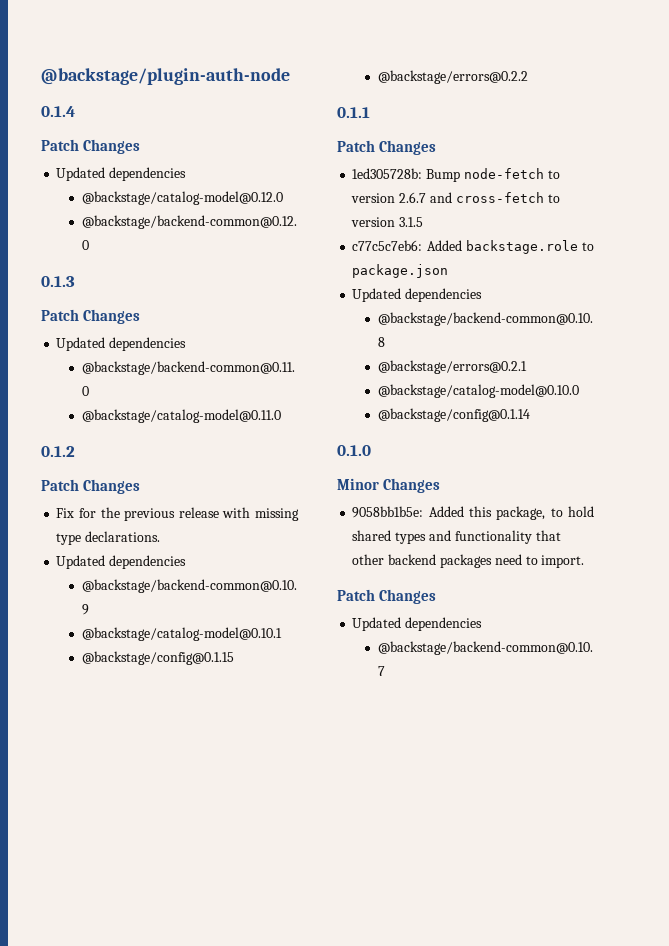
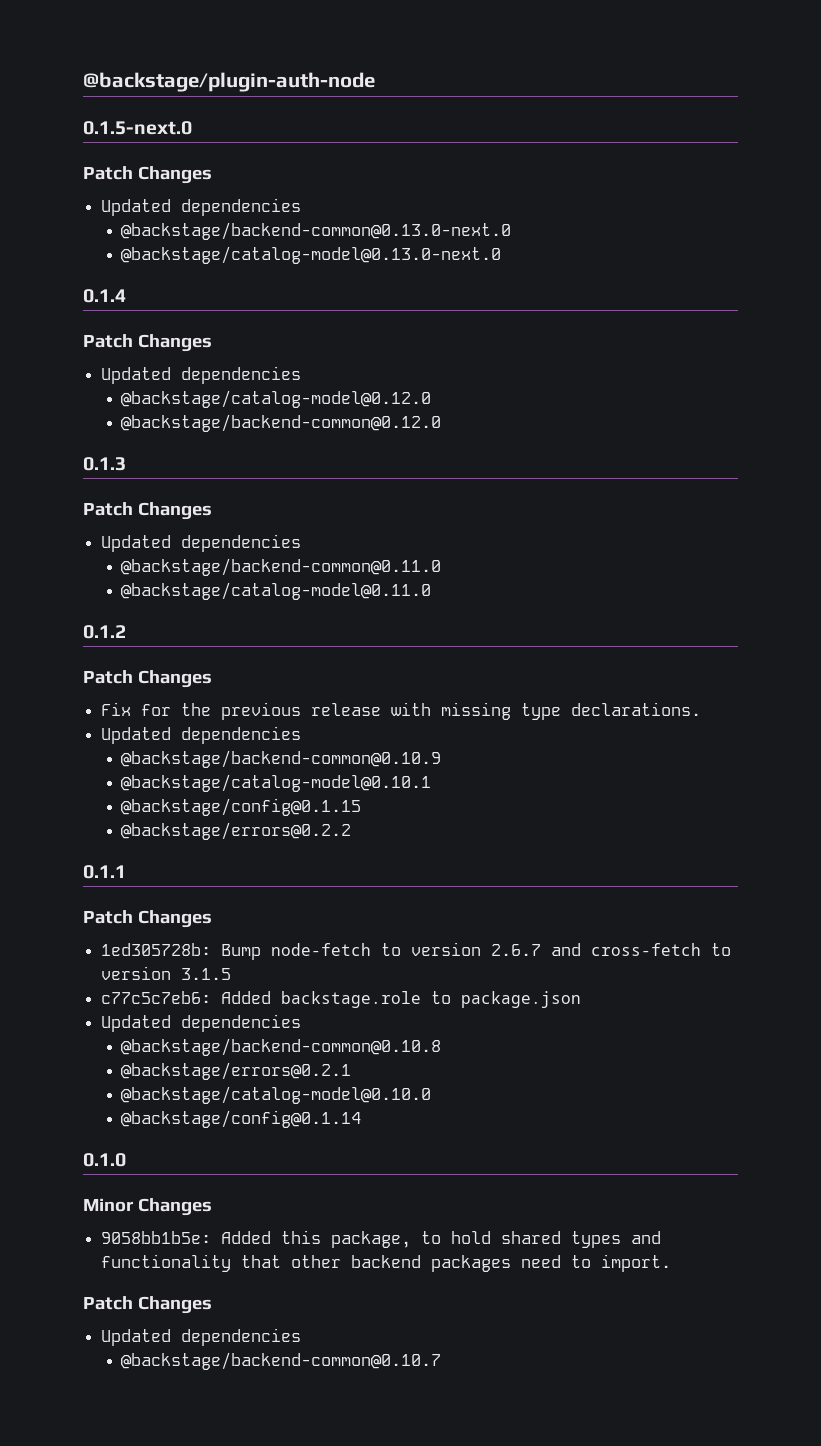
(290, 76) none -> [83,121,192,135] [83,166,212,184] [101,198,302,216] [121,222,512,240] [121,246,502,264] // 0.1.5-next.0 // Patch Changes // Updated dependencies // @backstage/backend-common@0.13.0-next.0 // @backstage/catalog-model@0.13.0-next.0

